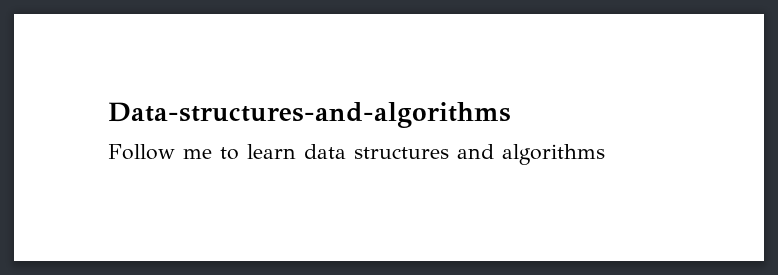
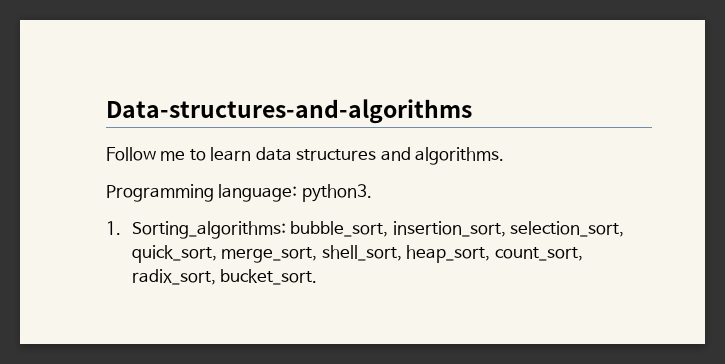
[502,144,605,165] algorithms -> [415,147,505,165] [106,184,372,202] [106,221,625,239] [131,245,583,263] [131,269,318,285] algorithms. // Programming language: python3. // 1. Sorting_algorithms: bubble_sort, insertion_sort, selection_sort, quick_sort, merge_sort, shell_sort, heap_sort, count_sort, radix_sort, bucket_sort.

